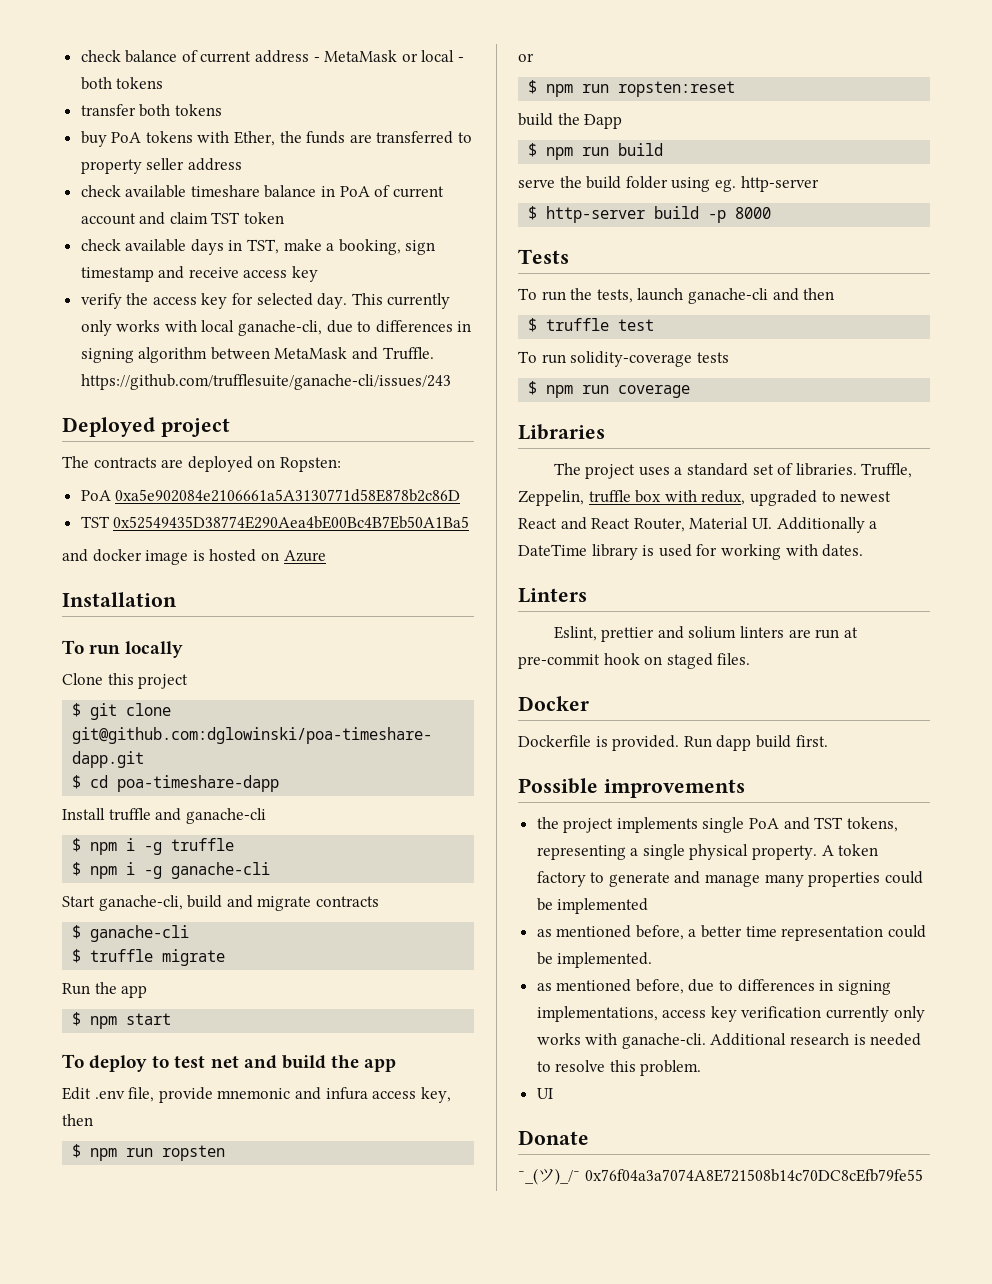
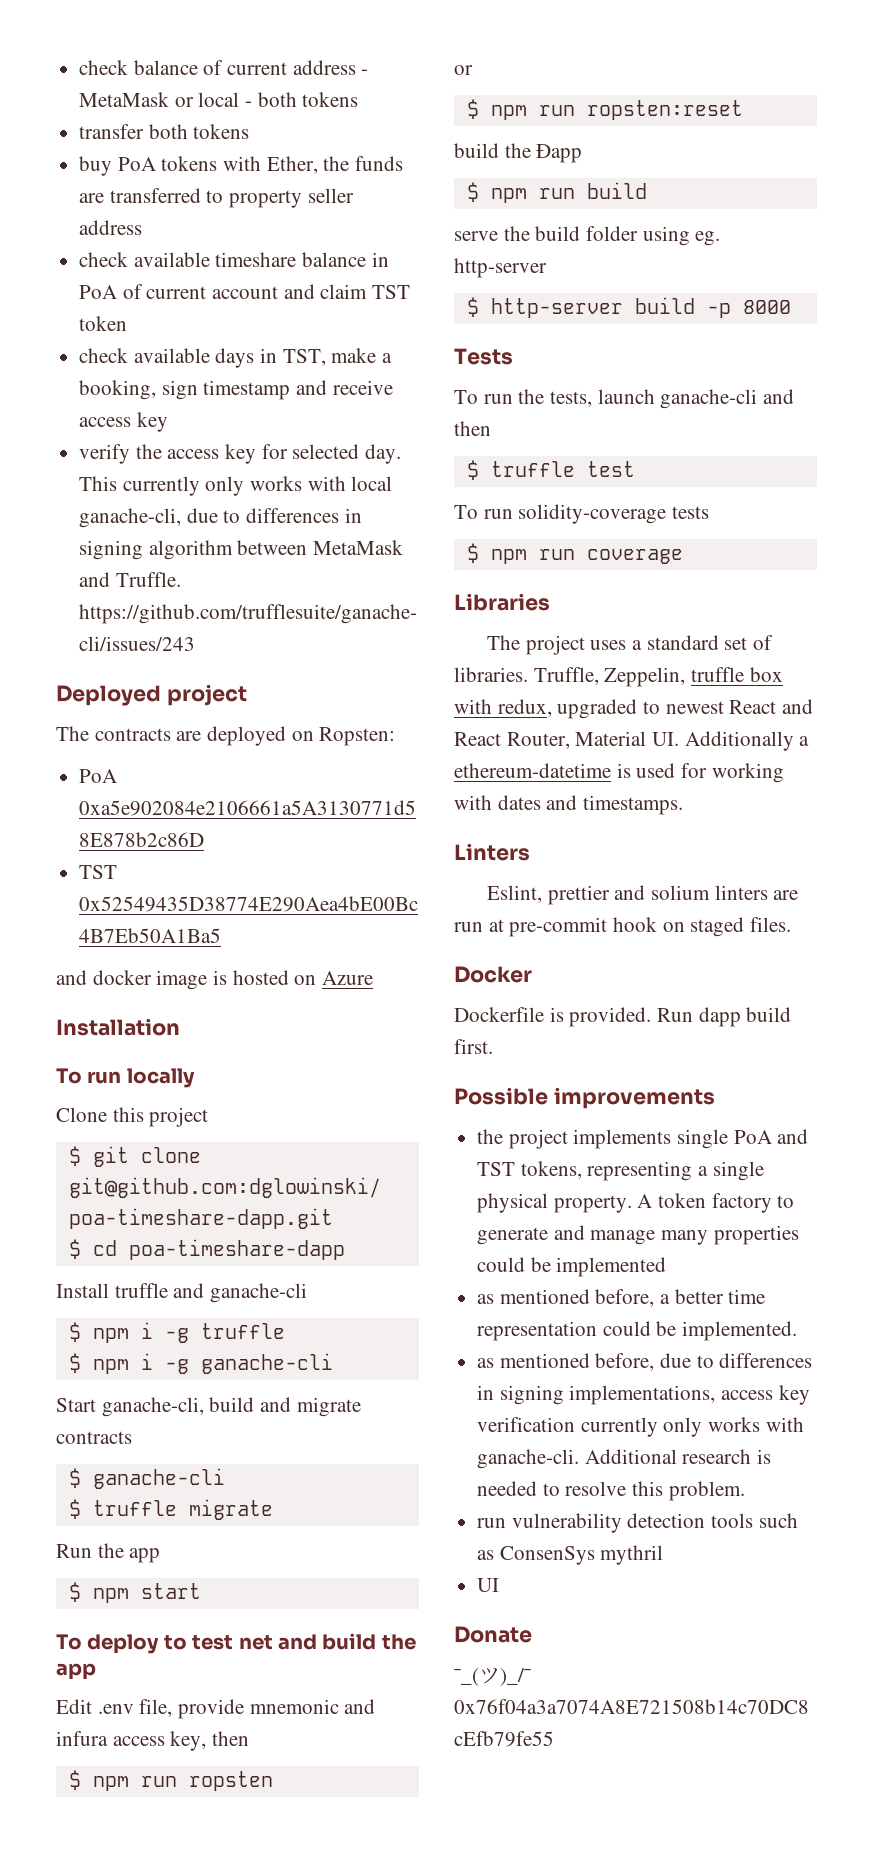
[518,544,638,560] DateTime library -> [454,763,611,778] ethereum-datetime
[822,544,864,557] dates. -> [497,795,684,815] dates and timestamps.
(702, 1068) none -> [477,1513,798,1533] [477,1545,664,1565] // run vulnerability detection tools such as ConsenSys mythril

